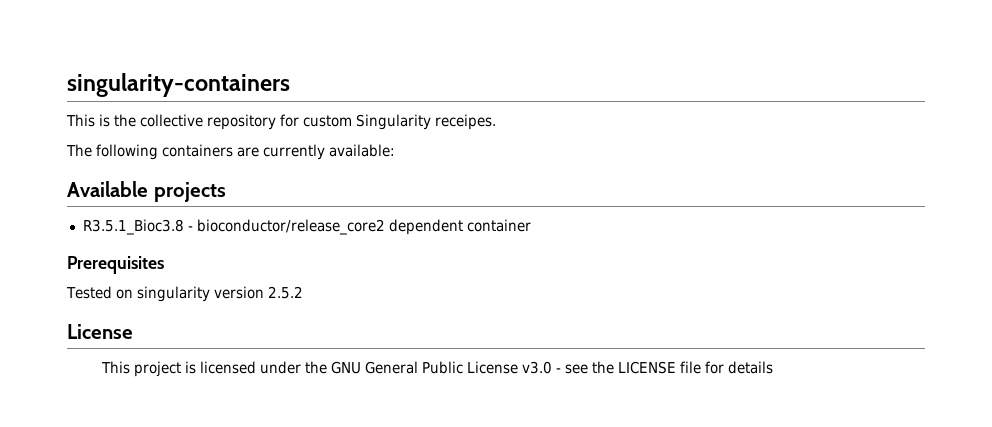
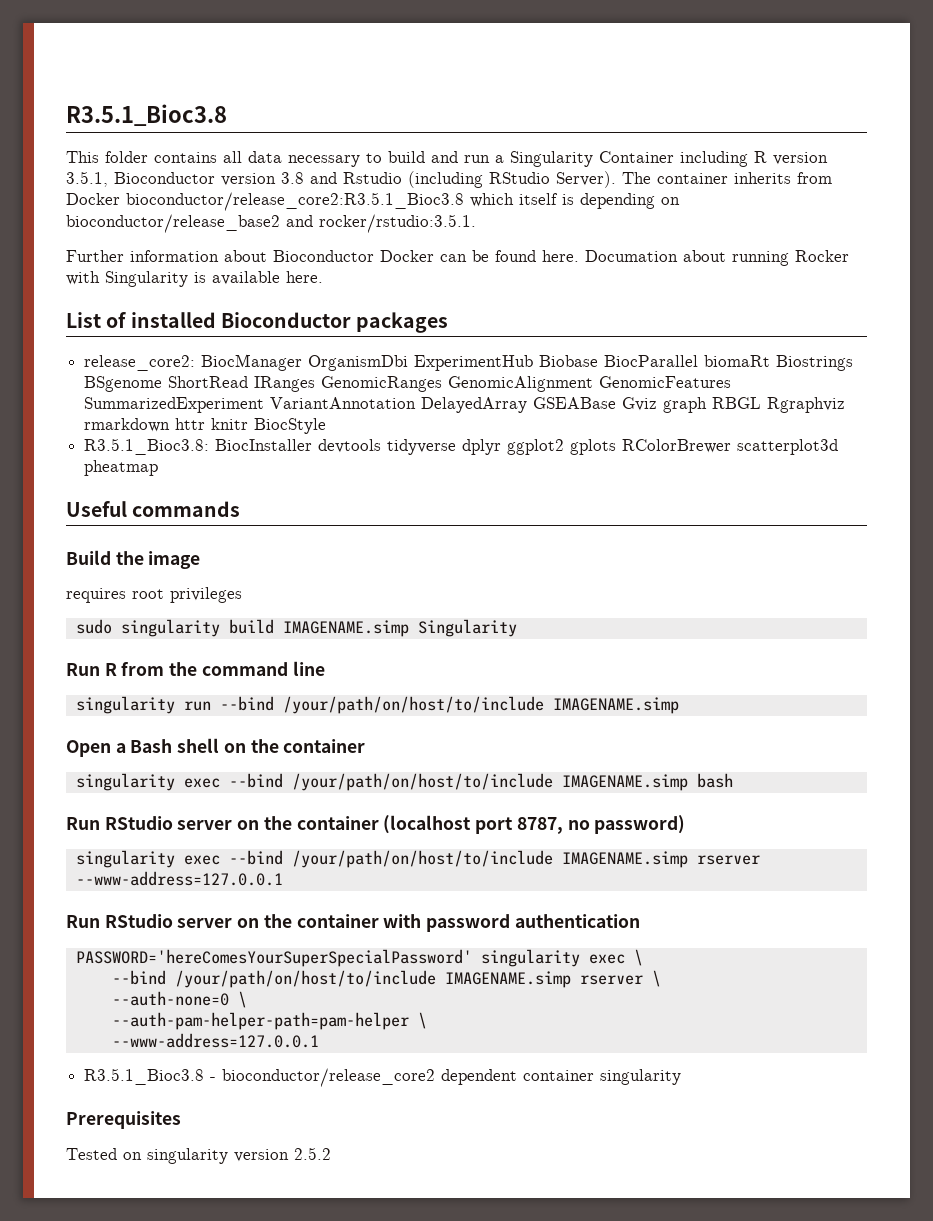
[67,73,290,97] [66,114,496,130] [66,144,395,160] [67,181,226,202] singularity-containers // This is the collective repository for custom Singularity receipes. // The following containers are currently available: // Available projects -> [66,104,227,126] [66,151,828,167] [66,171,832,188] [66,192,680,211] [66,214,476,233] [66,250,849,266] [66,271,323,287] [66,312,449,333] [84,354,854,371] [84,376,732,392] [84,397,846,413] [84,418,327,434] [84,438,839,455] [84,460,159,476] [66,501,241,517] [66,550,201,569] [66,587,242,603] [75,619,517,637] [66,661,325,676] [75,696,679,714] [66,738,366,757] [75,773,733,791] [66,815,686,834] [75,850,760,868] [75,871,283,886] [66,914,640,932] [75,949,643,967] [111,970,661,988] [111,991,247,1008] [111,1012,427,1030] [111,1033,319,1048] R3.5.1_Bioc3.8 // This folder contains all data necessary to build and run a Singularity Container including R version 3.5.1, Bioconductor version 3.8 and Rstudio (including RStudio Server). The container inherits from Docker bioconductor/release_core2:R3.5.1_Bioc3.8 which itself is depending on bioconductor/release_base2 and rocker/rstudio:3.5.1. // Further information about Bioconductor Docker can be found here. Documation about running Rocker with Singularity is available here. // List of installed Bioconductor packages // release_core2: BiocManager OrganismDbi ExperimentHub Biobase BiocParallel biomaRt Biostrings BSgenome ShortRead IRanges GenomicRanges GenomicAlignment GenomicFeatures SummarizedExperiment VariantAnnotation DelayedArray GSEABase Gviz graph RBGL Rgraphviz rmarkdown httr knitr BiocStyle // R3.5.1_Bioc3.8: BiocInstaller devtools tidyverse dplyr ggplot2 gplots RColorBrewer scatterplot3d pheatmap // Useful commands // Build the image // requires root privileges // sudo singularity build IMAGENAME.simp Singularity // Run R from the command line // singularity run --bind /your/path/on/host/to/include IMAGENAME.simp // Open a Bash shell on the container // singularity exec --bind /your/path/on/host/to/include IMAGENAME.simp bash // Run RStudio server on the container (localhost port 8787, no password) // singularity exec --bind /your/path/on/host/to/include IMAGENAME.simp rserver --www-address=127.0.0.1 // Run RStudio server on the container with password authentication // PASSWORD='hereComesYourSuperSpecialPassword' singularity exec \ // --bind /your/path/on/host/to/include IMAGENAME.simp rserver \ // --auth-none=0 \ // --auth-pam-helper-path=pam-helper \ // --www-address=127.0.0.1
(531, 225) none -> [600,1069,682,1085] singularity
[67,324,133,339] [101,361,774,377] // License // This project is licensed under the GNU General Public License v3.0 - see the LICENSE file for details -> (331, 1153) none

